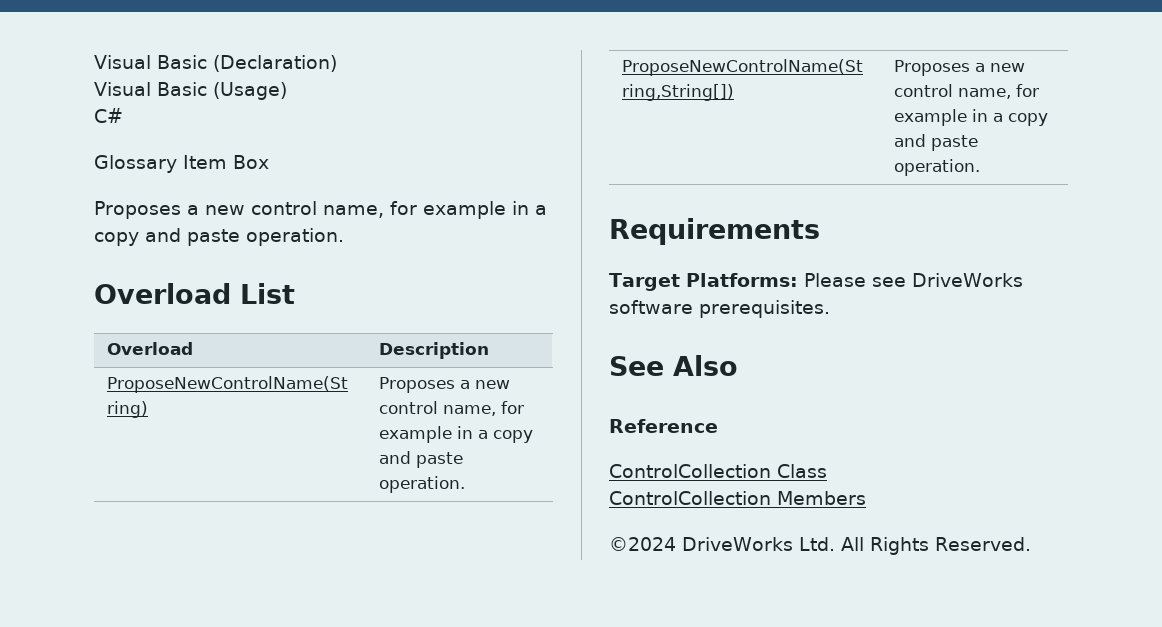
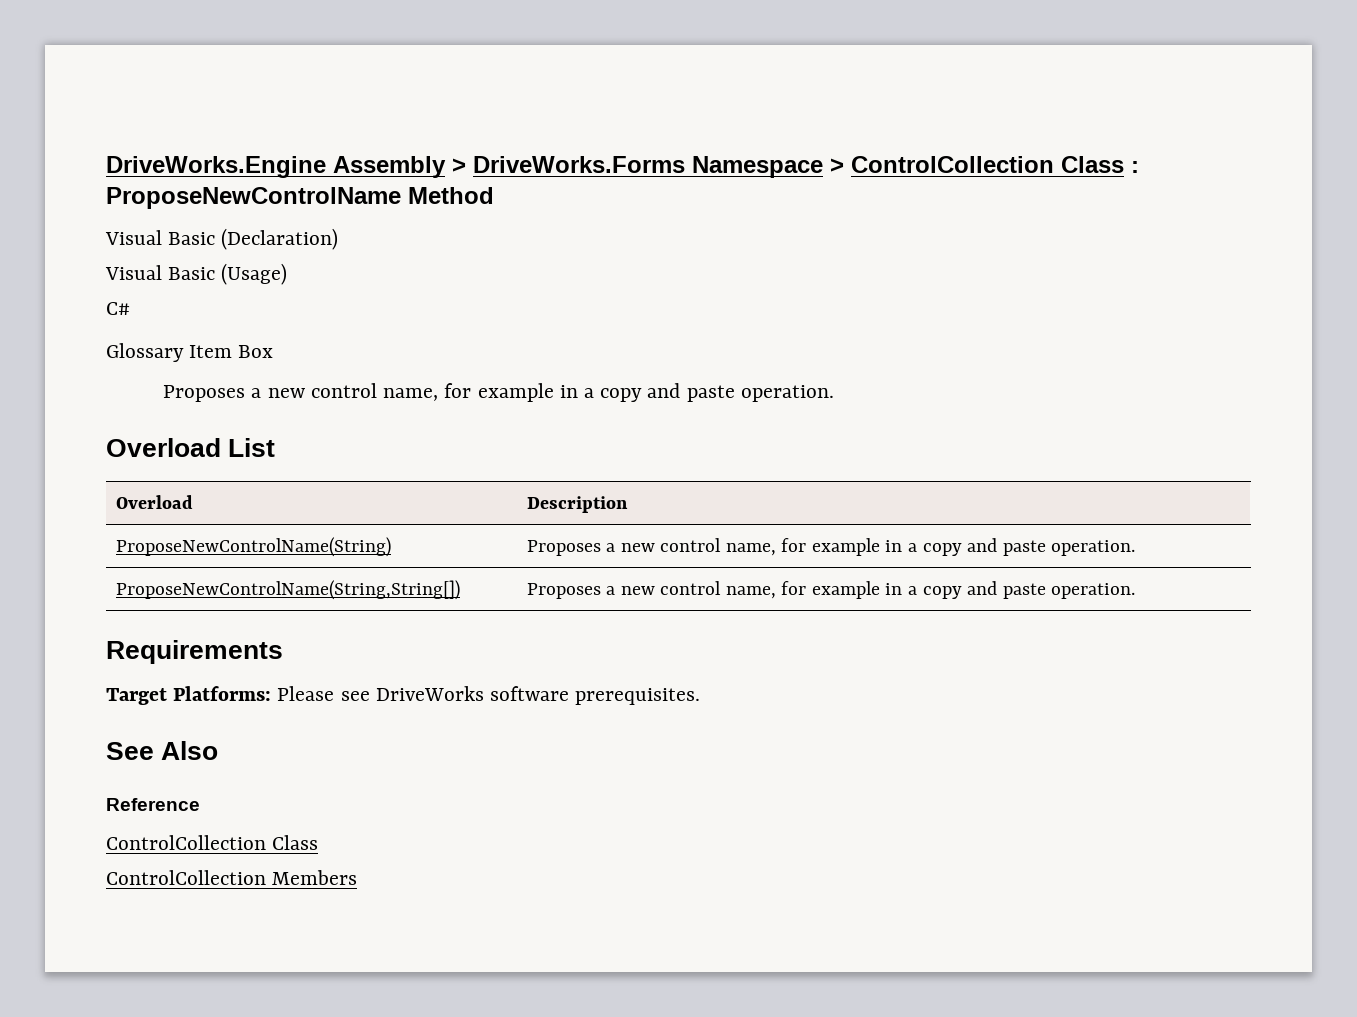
(94, 62) none -> [106,156,1139,178] [106,187,494,209] DriveWorks.Engine Assembly > DriveWorks.Forms Namespace > ControlCollection Class : ProposeNewControlName Method //
[609,537,1031,555] // ©2024 DriveWorks Ltd. All Rights Reserved. -> (358, 877) none

